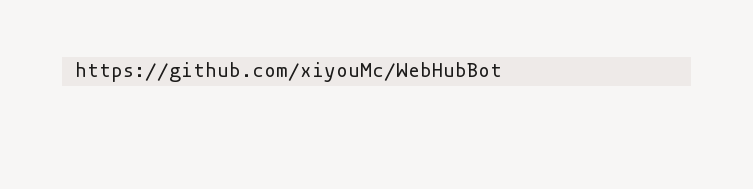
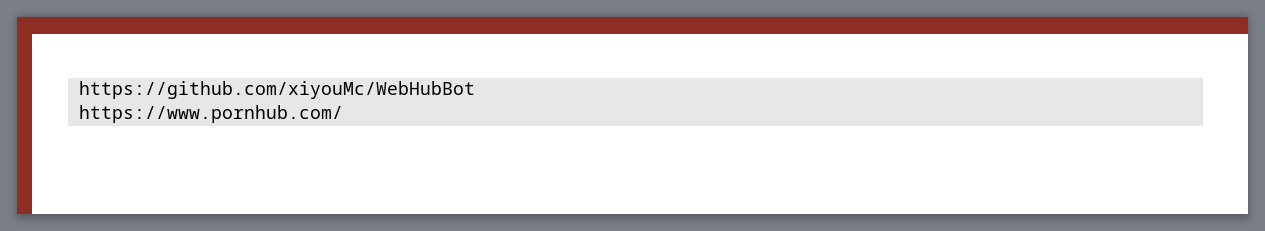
(502, 72) none -> [79,105,344,123] // https://www.pornhub.com/

